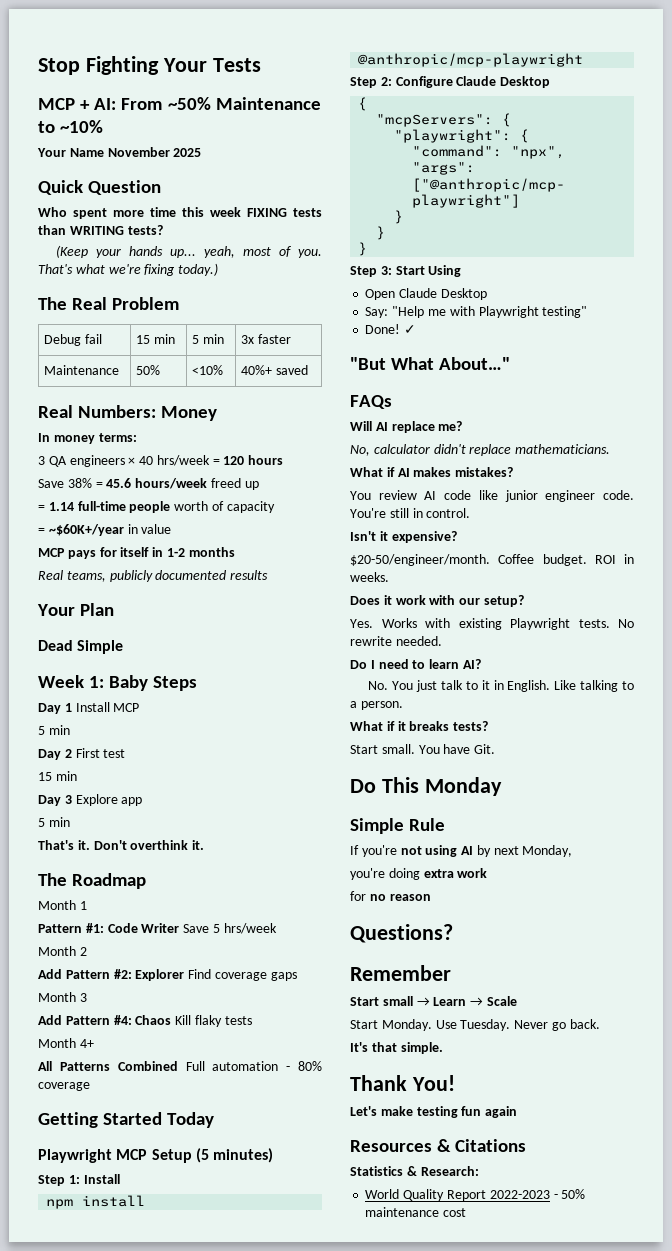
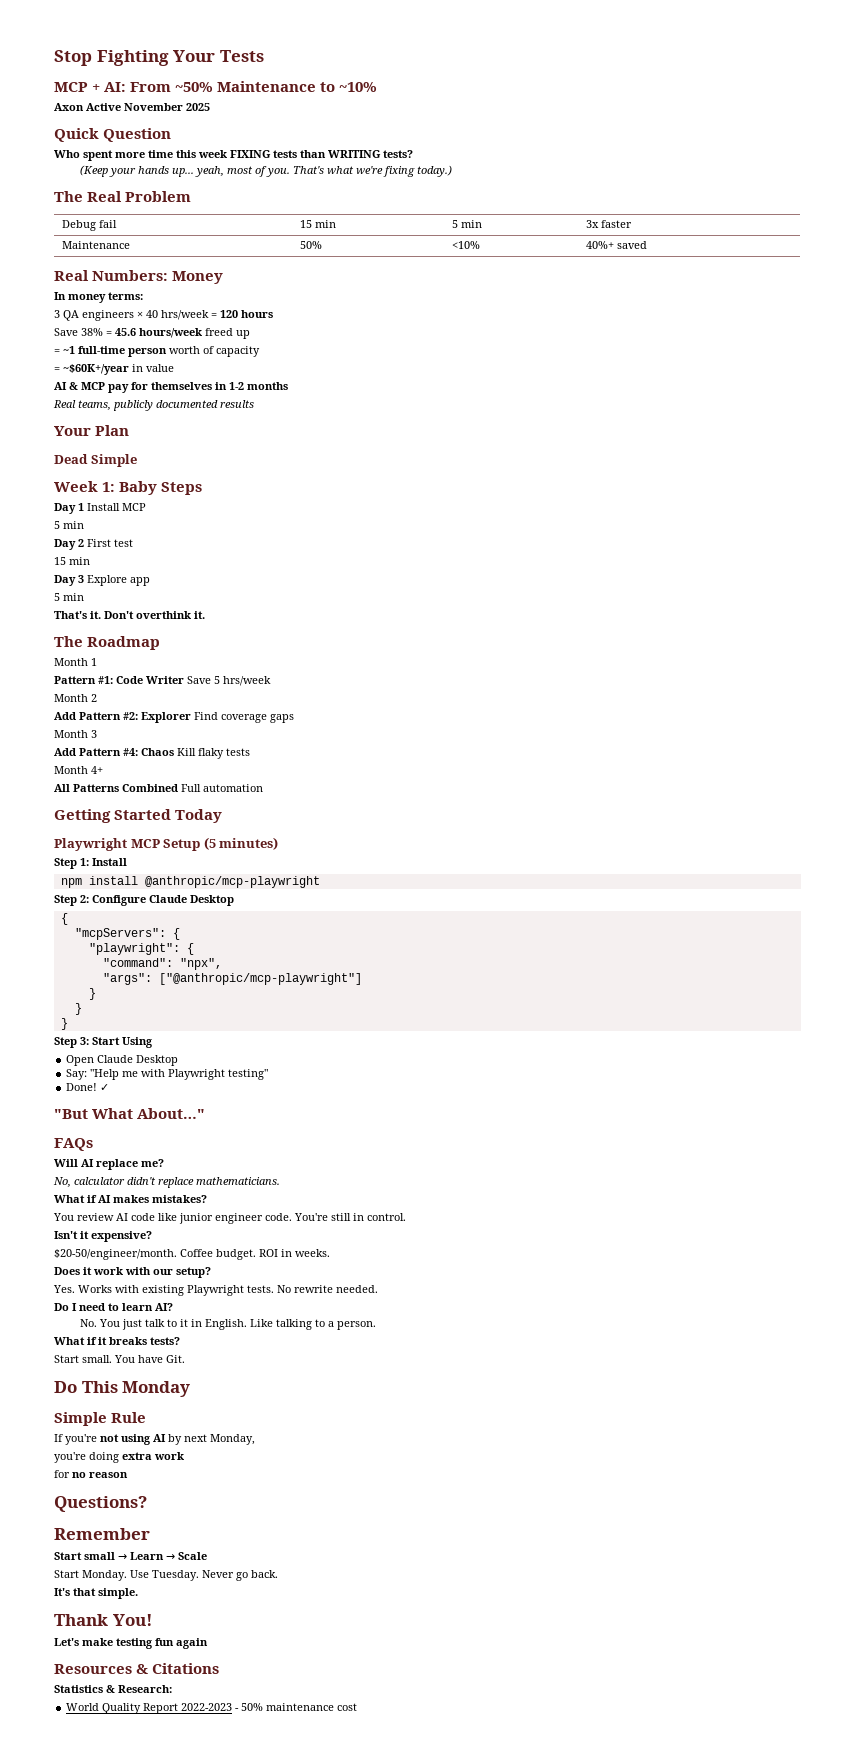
[37,148,104,157] Your Name -> [54,103,121,111] Axon Active
[48,501,171,513] 1.14 full-time people -> [63,346,167,357] ~1 full-time person
[38,547,150,559] MCP pays for itself -> [54,382,212,393] AI & MCP pay for themselves
[286,1061,322,1071] [38,1082,90,1091] - 80% coverage -> (263, 788) none

